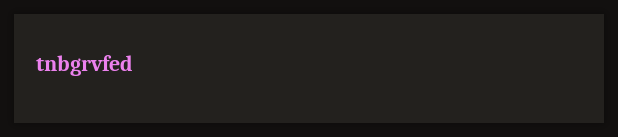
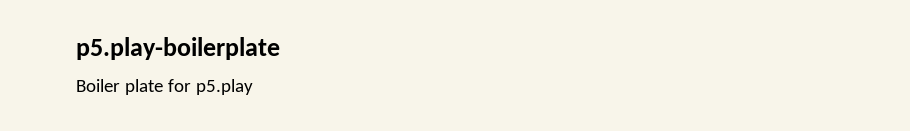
[36,55,133,76] tnbgrvfed -> [76,37,280,60] [76,79,253,95] p5.play-boilerplate // Boiler plate for p5.play

